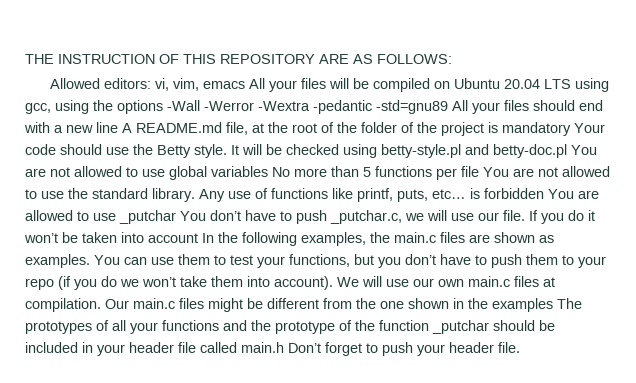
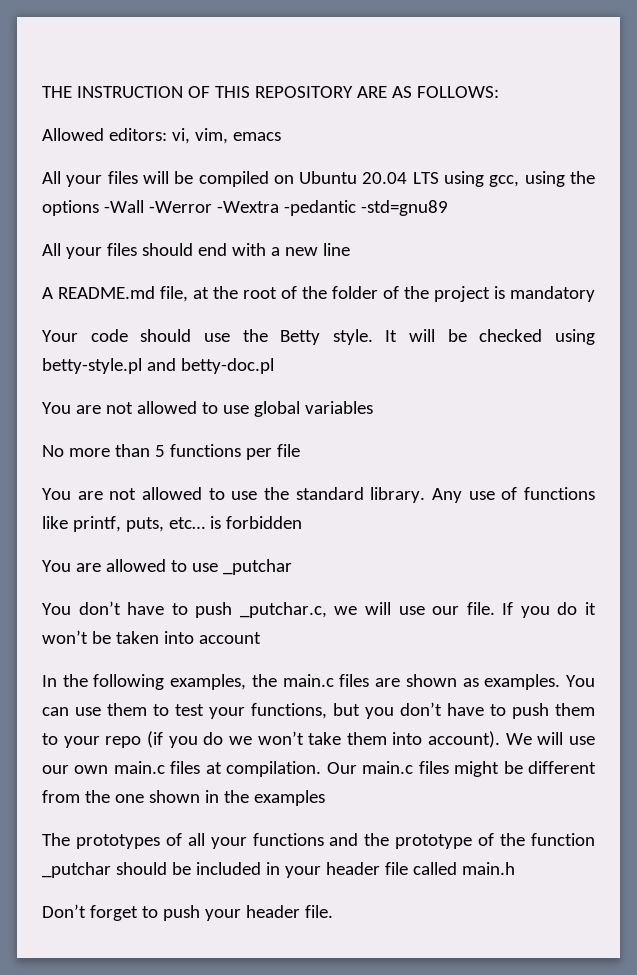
(246, 85) none -> (281, 136) //
(448, 107) none -> (448, 208) //
(118, 127) none -> (350, 249) //
(571, 129) none -> (595, 294) //
(567, 151) none -> (274, 366) //
(268, 171) none -> (373, 407) //
(479, 171) none -> (300, 450) //
(544, 193) none -> (302, 522) //
(176, 217) none -> (292, 567) //
(198, 238) none -> (261, 638) //
(553, 305) none -> (325, 798) //
(284, 347) none -> (515, 868) //

